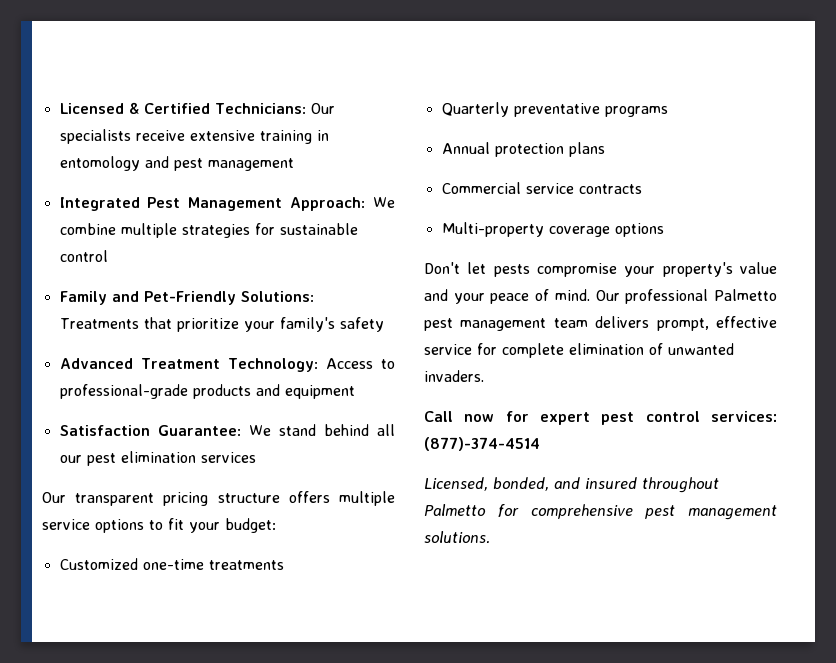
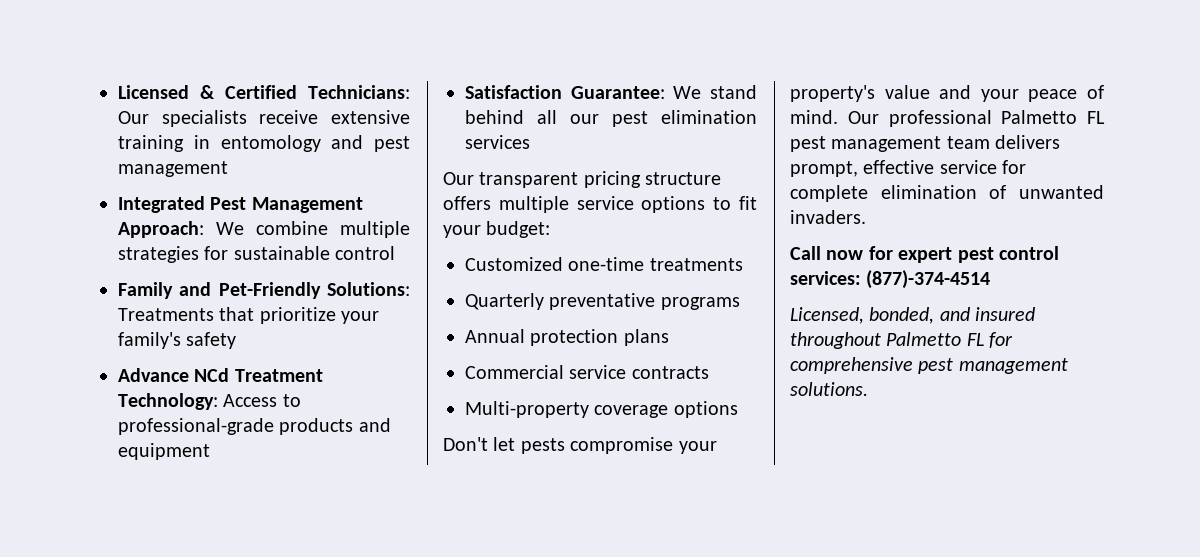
[59,358,133,369] Advanced -> [118,368,230,382] Advance NCd
(777, 295) none -> [1087,111,1105,124] FL
(486, 510) none -> [966,333,984,346] FL

